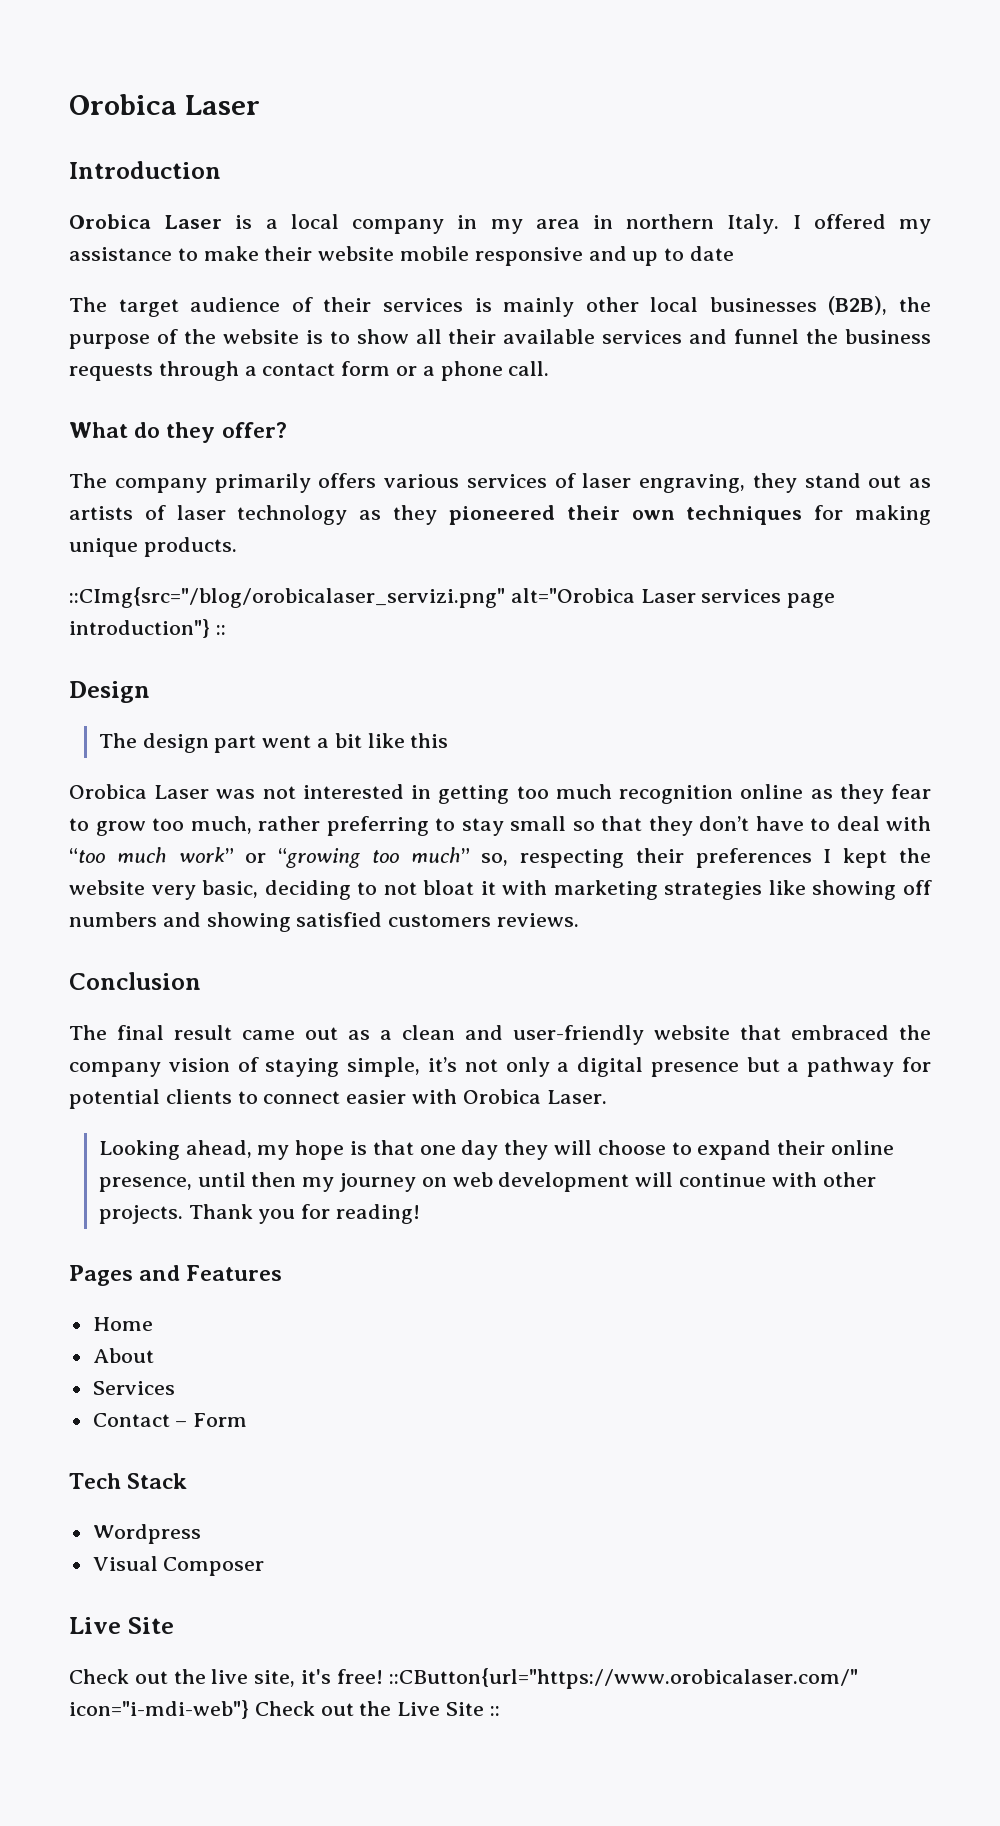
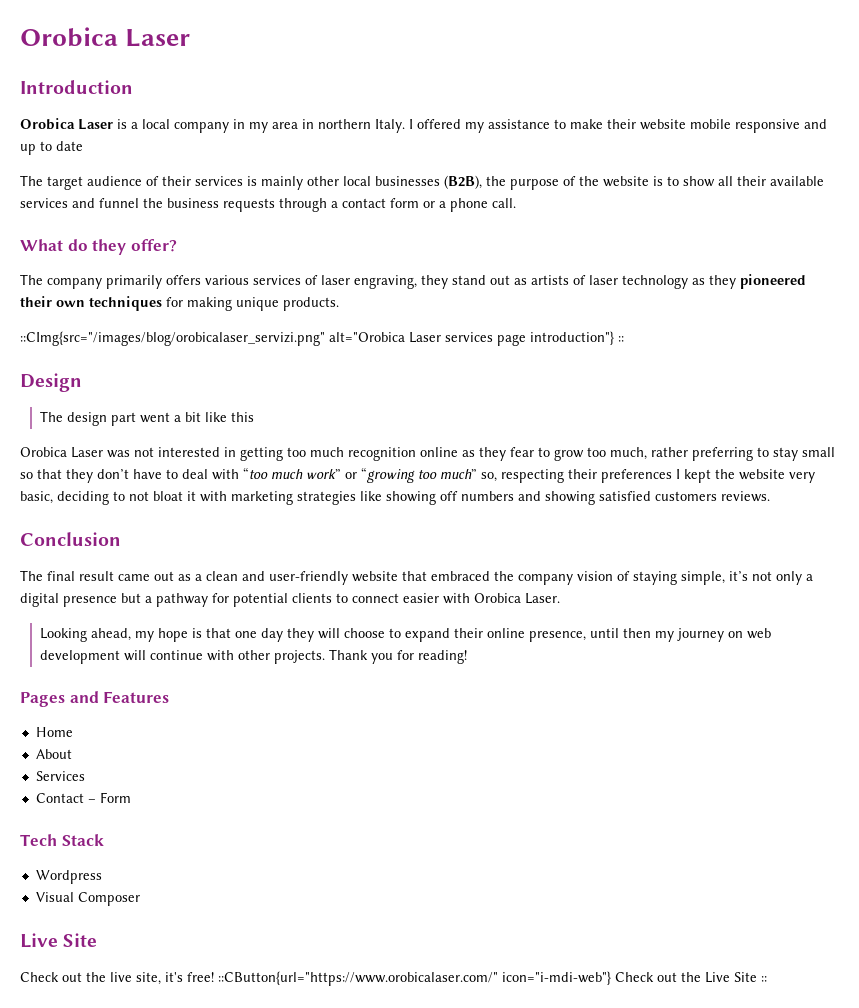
[69,587,505,608] ::CImg{src="/blog/orobicalaser_servizi.png" -> [20,331,325,346] ::CImg{src="/images/blog/orobicalaser_servizi.png"

